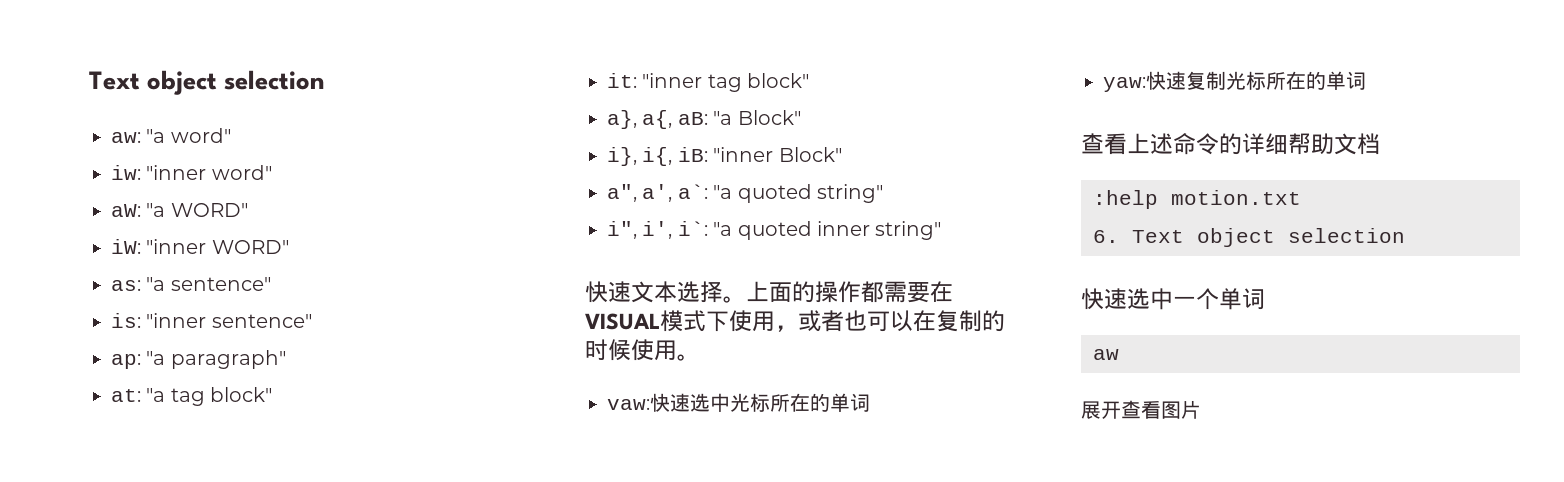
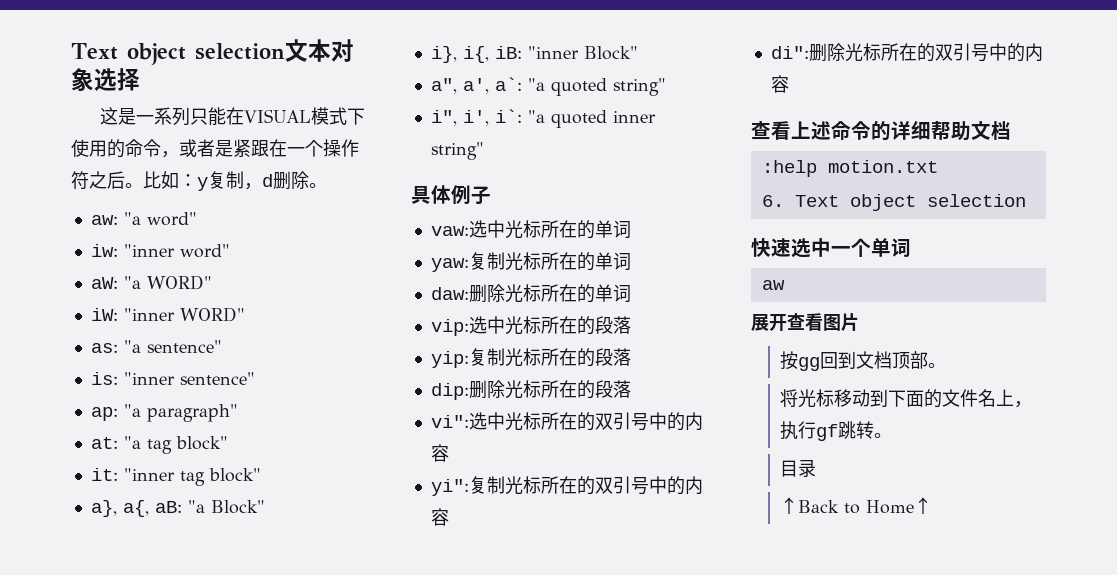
[89,70,326,95] Text object selection -> [71,39,354,65] [71,68,140,91] [100,107,366,126] [71,139,359,158] [71,171,327,191] Text object selection文本对象选择 // 这是一系列只能在VISUAL模式下使用的命令，或者是紧跟在一个操作符之后。比如：y复制，d删除。
[585,281,953,303] [585,310,1005,332] [585,339,700,361] 快速文本选择。上面的操作都需要在VISUAL模式下使用，或者也可以在复制的时候使用。 -> [411,185,491,205] 具体例子
[650,393,690,412] 快速 -> (469, 231) none
[1146,71,1186,90] 快速 -> (469, 265) none
(1366, 80) none -> [430,284,631,303] [430,316,631,336] [430,348,631,368] [430,380,631,400] [430,412,703,431] [430,444,449,462] [430,476,703,496] [430,508,449,526] [770,43,1043,62] [770,75,789,93] // daw:删除光标所在的单词 // vip:选中光标所在的段落 // yip:复制光标所在的段落 // dip:删除光标所在的段落 // vi":选中光标所在的双引号中的内容 // yi":复制光标所在的双引号中的内容 // di":删除光标所在的双引号中的内容
(1201, 409) none -> [780,351,947,371] [780,389,1033,408] [780,421,893,441] [780,459,817,477] [780,497,933,514] // 按gg回到文档顶部。 // 将光标移动到下面的文件名上，执行gf跳转。 // 目录 // ↑Back to Home↑

